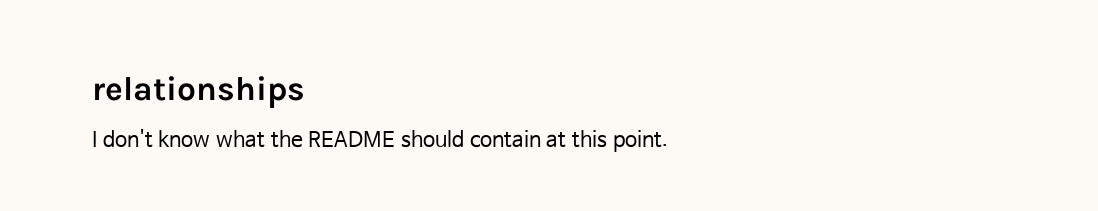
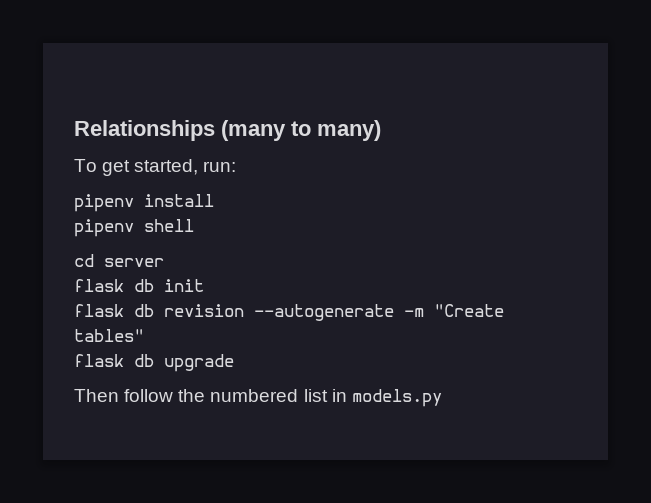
[92,76,305,108] [92,129,668,152] relationships // I don't know what the README should contain at this point. -> [74,120,381,141] [74,159,237,176] [74,194,214,212] [74,219,194,237] [74,254,164,267] [74,279,204,292] [74,304,504,321] [74,329,144,342] [74,354,234,372] [74,389,442,407] Relationships (many to many) // To get started, run: // pipenv install // pipenv shell // cd server // flask db init // flask db revision --autogenerate -m "Create tables" // flask db upgrade // Then follow the numbered list in models.py

